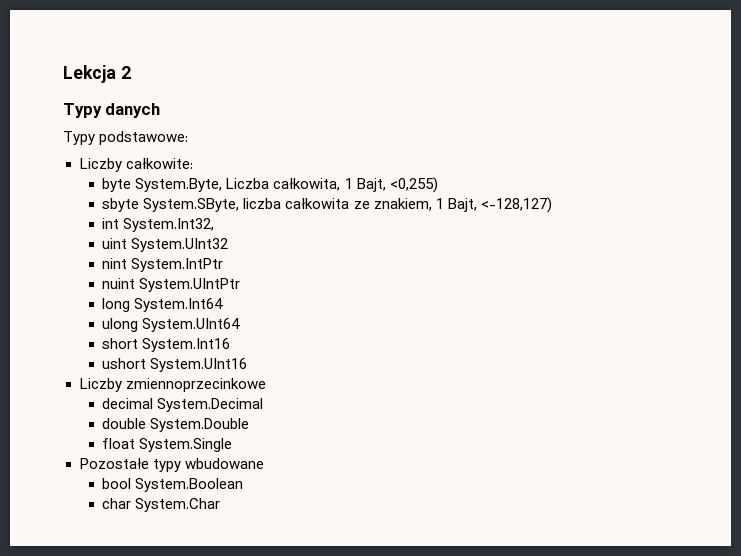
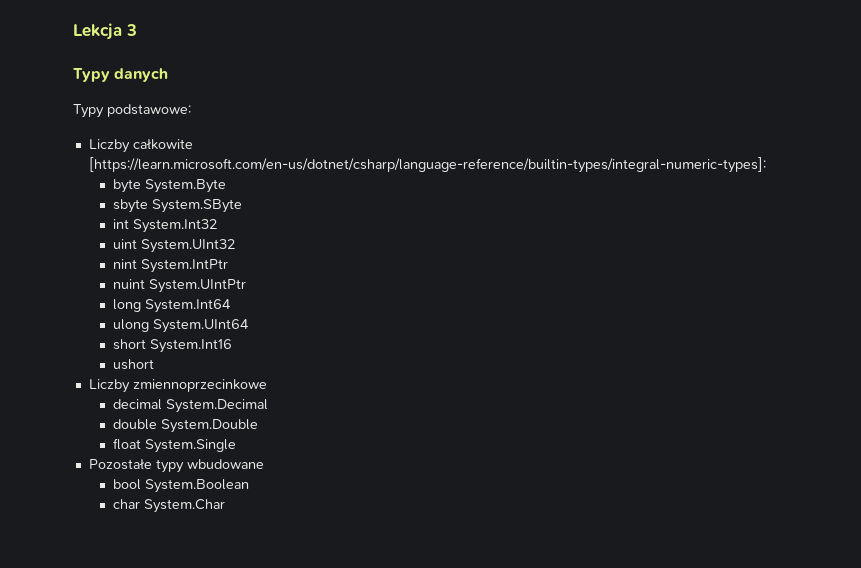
[120,66,131,79] 2 -> [126,24,137,36] 3
[125,158,193,169] całkowite: -> [132,139,193,150] [88,157,766,173] całkowite [https://learn.microsoft.com/en-us/dotnet/csharp/language-reference/builtin-types/integral-numeric-types]:
[135,177,438,193] [102,197,552,213] System.Byte, Liczba całkowita, 1 Bajt, <0,255) // sbyte System.SByte, liczba całkowita ze znakiem, 1 Bajt, <-128,127) -> [145,179,227,193] [113,199,243,213] System.Byte // sbyte System.SByte
[123,218,215,232] System.Int32, -> [133,219,218,233] System.Int32
[150,358,248,372] System.UInt16 -> (155, 364) none

